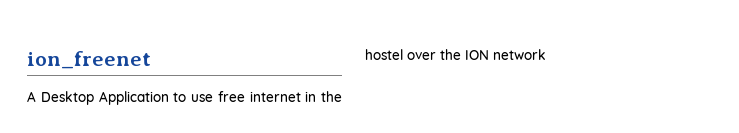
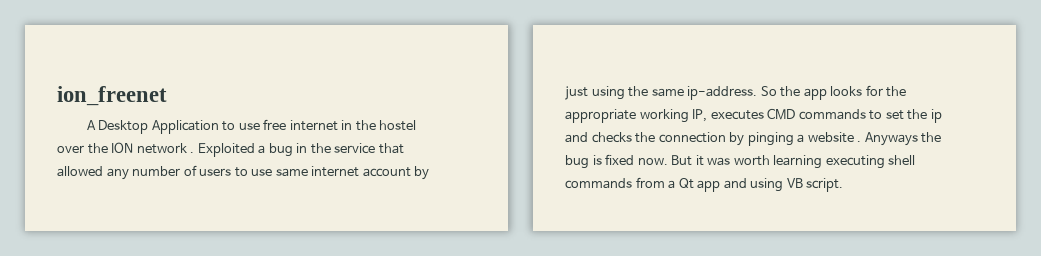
(546, 54) none -> [190,143,404,157] [57,165,430,180] [565,85,907,100] [565,108,942,123] [565,132,942,146] [565,154,916,169] [565,177,844,192] . Exploited a bug in the service that allowed any number of users to use same internet account by just using the same ip-address. So the app looks for the appropriate working IP, executes CMD commands to set the ip and checks the connection by pinging a website . Anyways the bug is fixed now. But it was worth learning executing shell commands from a Qt app and using VB script.

